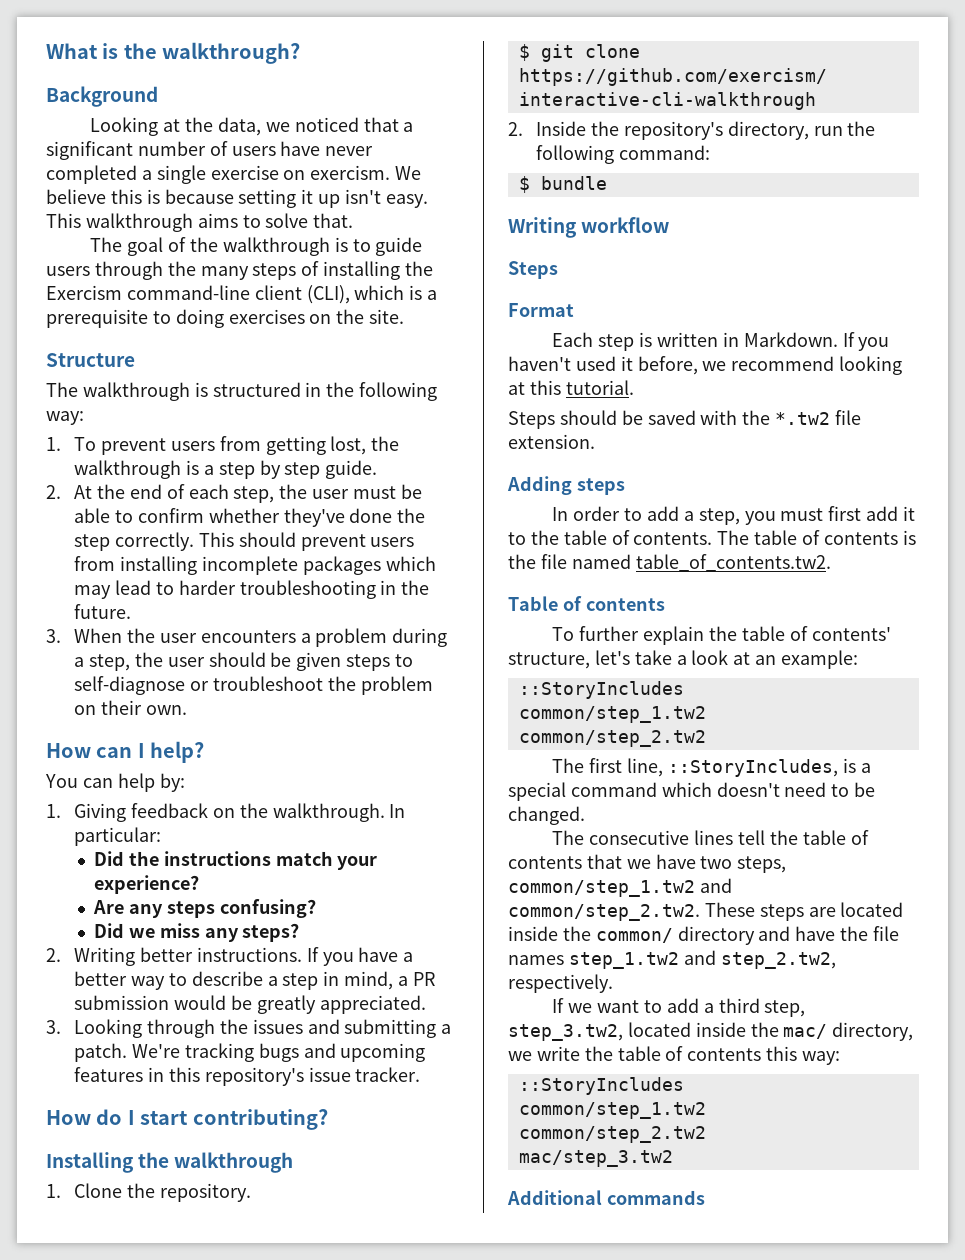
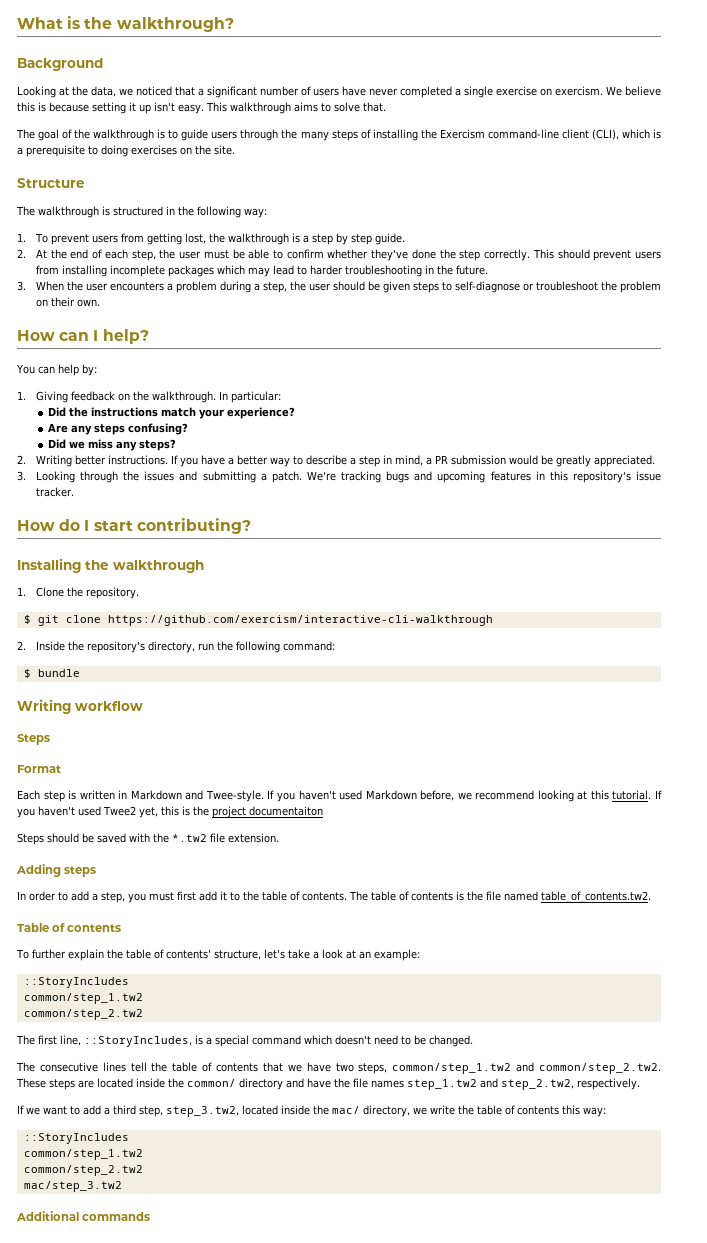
[743,332,890,351] [508,356,633,371] Markdown. If you haven't used it -> [130,790,417,802] Markdown and Twee-style. If you haven't used Markdown
(634, 387) none -> [655,790,662,799] [17,806,323,818] If you haven't used Twee2 yet, this is the project documentaiton

